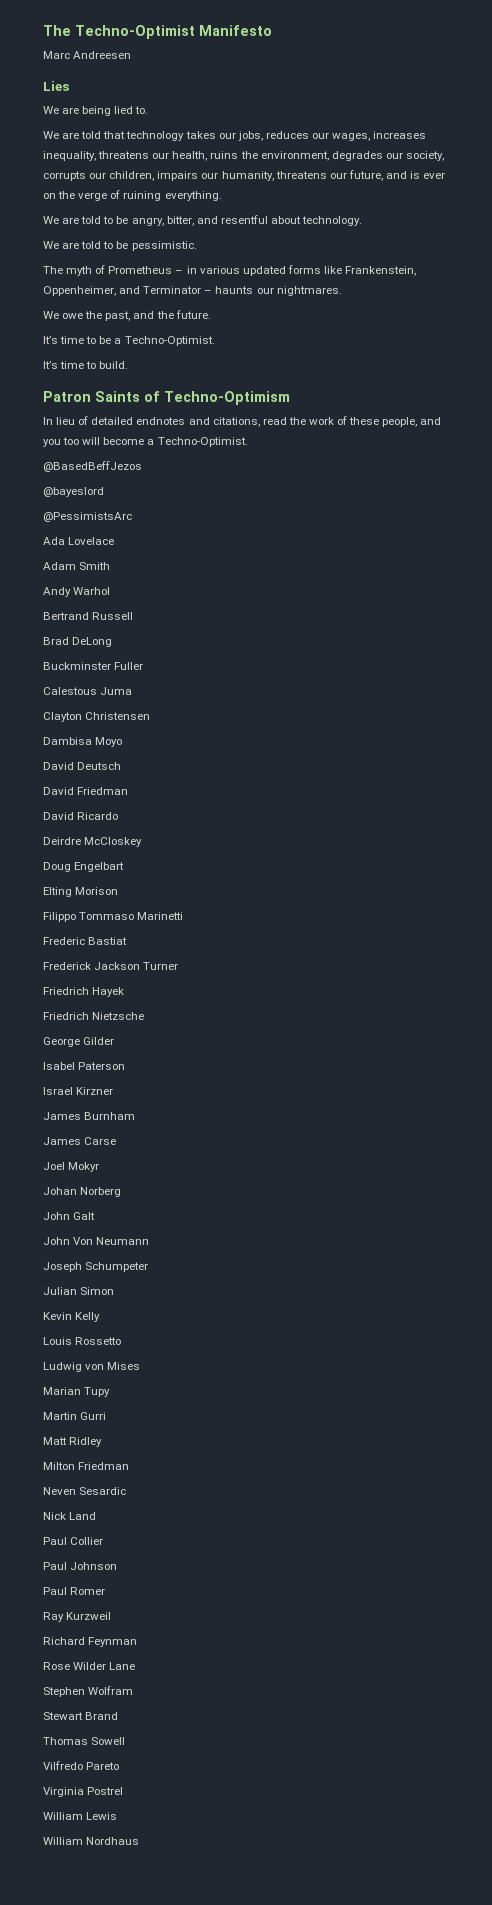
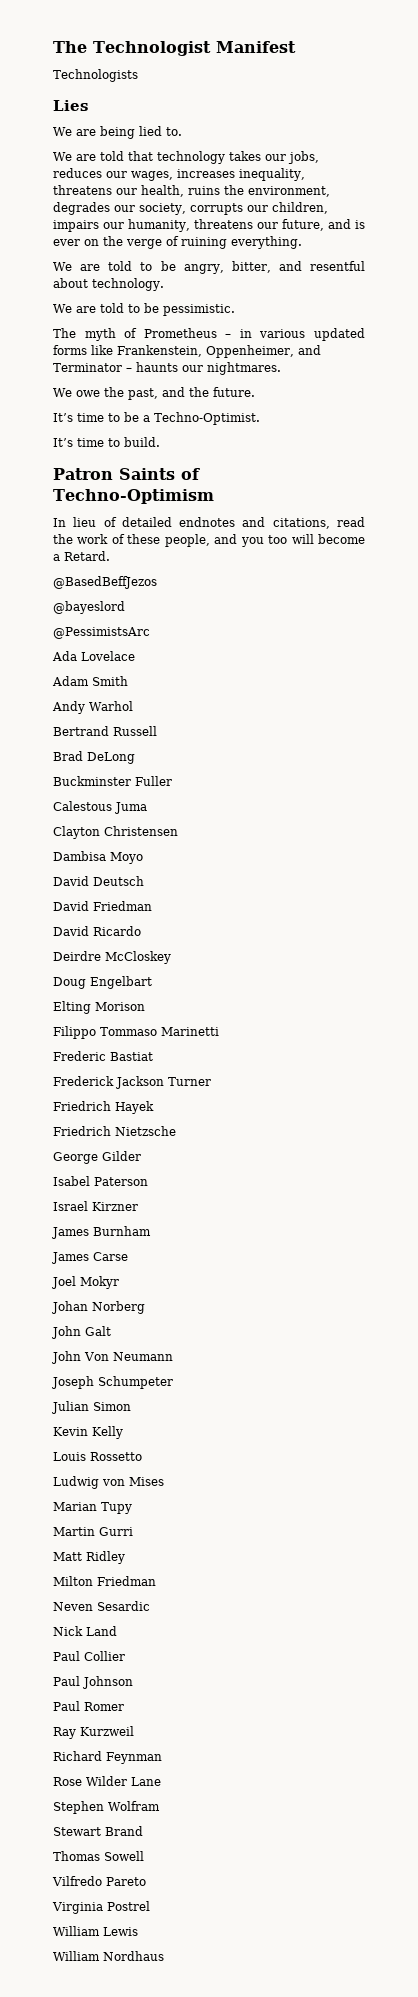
[43,25,272,39] [43,51,132,59] The Techno-Optimist Manifesto // Marc Andreesen -> [53,41,296,56] [53,69,138,82] The Technologist Manifest // Technologists
[157,437,248,447] Techno-Optimist. -> [64,551,110,561] Retard.

